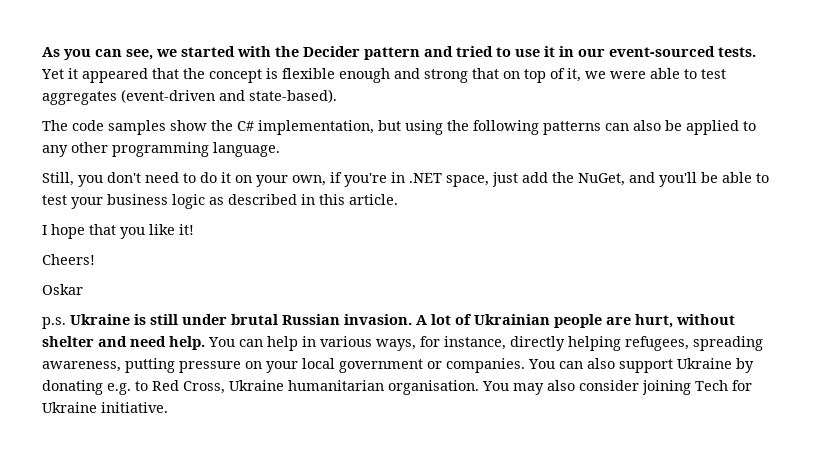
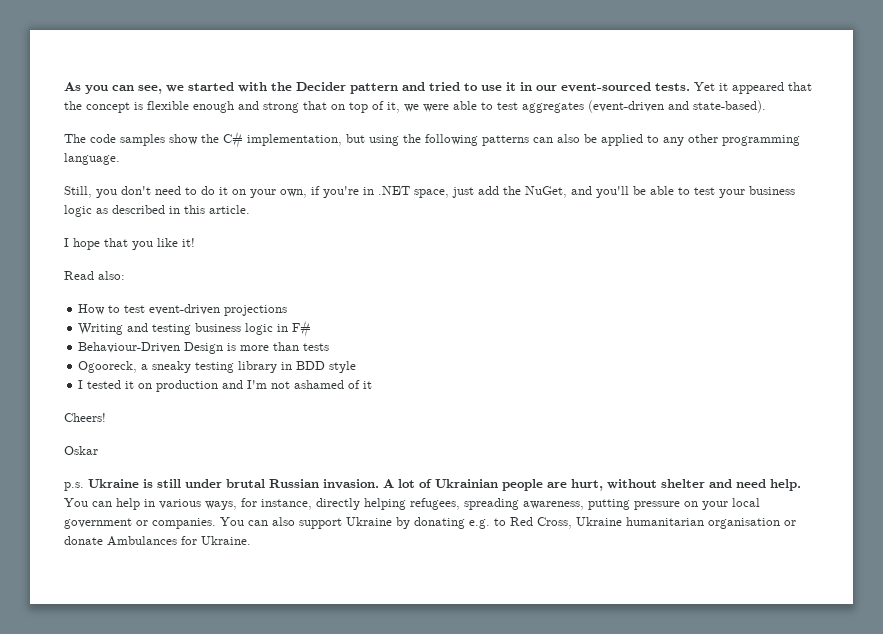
(194, 229) none -> [64,271,125,280] [78,304,288,316] [78,320,312,337] [78,342,330,354] [78,361,357,373] [78,380,373,392] // Read also: // How to test event-driven projections // Writing and testing business logic in F# // Behaviour-Driven Design is more than tests // Ogooreck, a sneaky testing library in BDD style // I tested it on production and I'm not ashamed of it
[388,380,752,395] [42,402,168,413] organisation. You may also consider joining Tech for Ukraine initiative. -> [708,518,796,529] [64,536,251,546] organisation or donate Ambulances for Ukraine.

